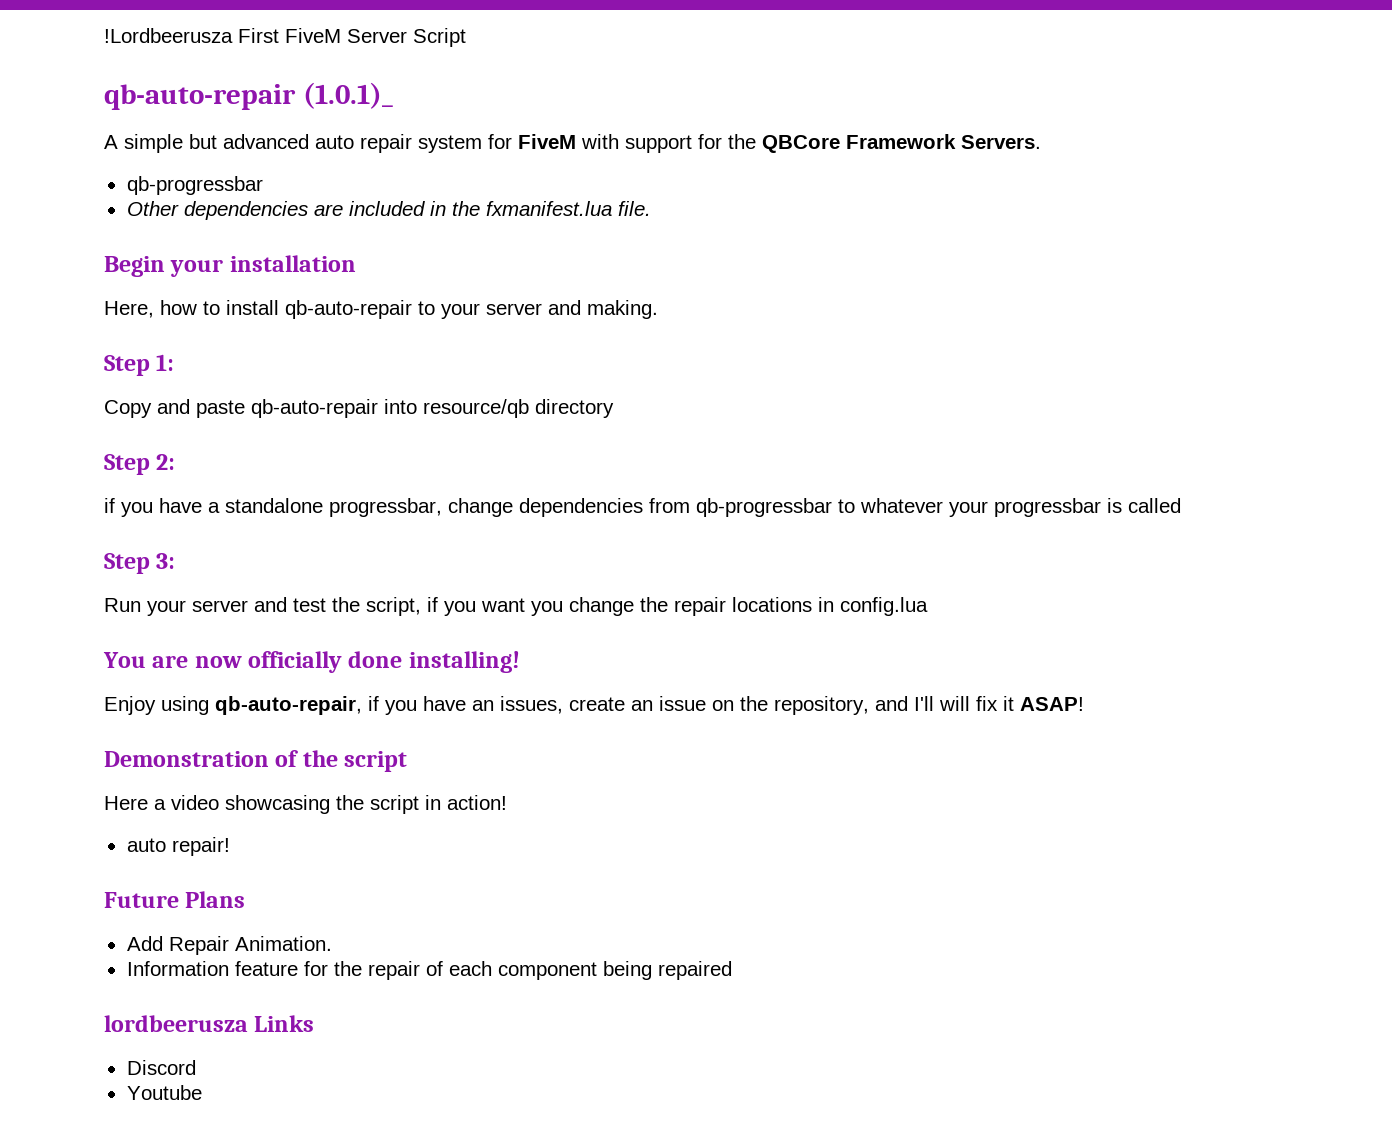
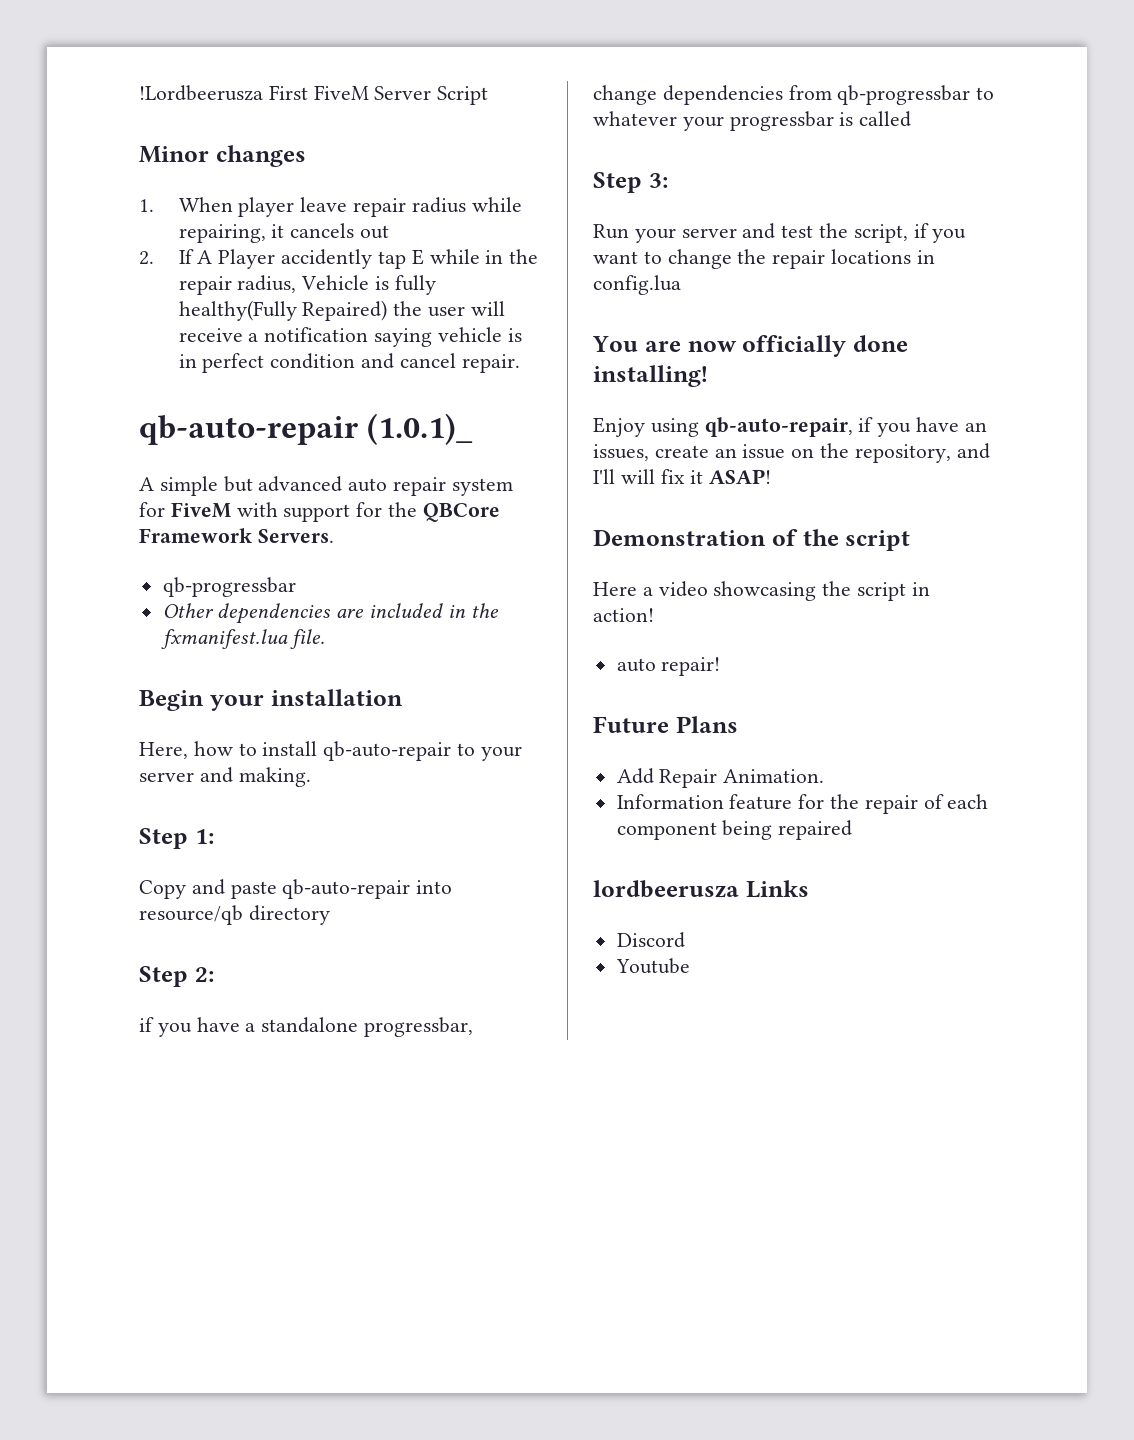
(466, 37) none -> [139,145,306,167] [139,197,522,217] [178,223,390,243] [139,249,539,269] [178,275,436,295] [178,300,505,321] [178,327,522,347] [178,353,520,373] // Minor changes // 1. When player leave repair radius while repairing, it cancels out // 2. If A Player accidently tap E while in the repair radius, Vehicle is fully healthy(Fully Repaired) the user will receive a notification saying vehicle is in perfect condition and cancel repair.
[531,601,563,616] you -> [643,251,662,264] to

